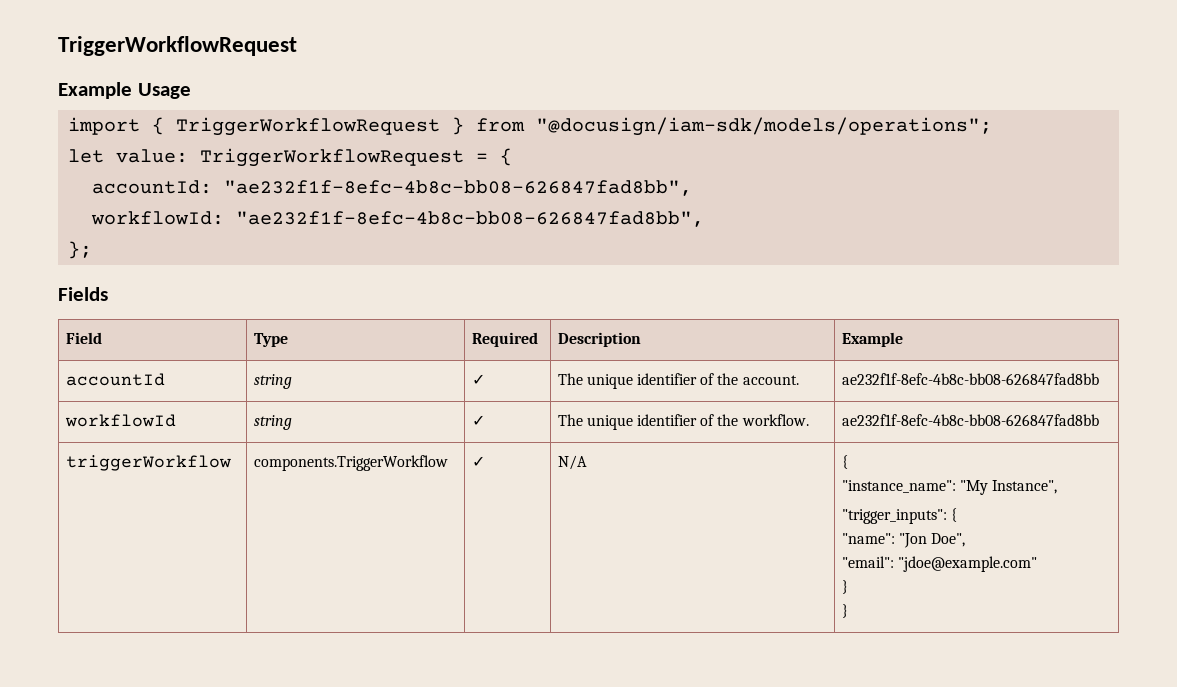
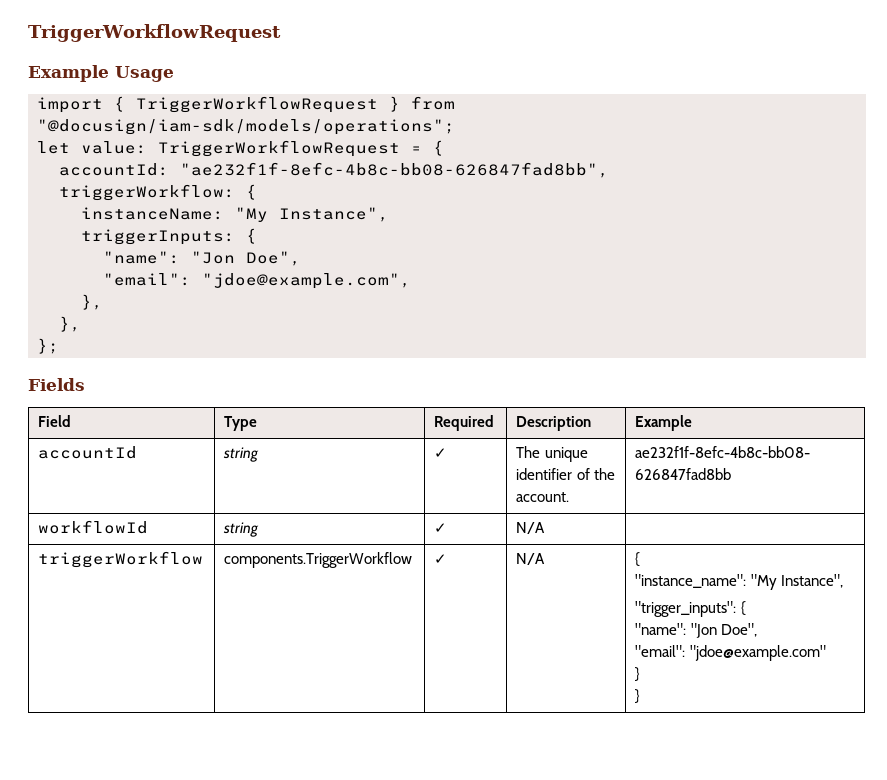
[91,211,705,227] workflowId: "ae232f1f-8efc-4b8c-bb08-626847fad8bb", -> [59,184,257,201] [81,207,389,222] [81,228,257,245] [103,251,301,266] [103,273,411,289] [81,294,103,310] [59,316,81,332] triggerWorkflow: { // instanceName: "My Instance", // triggerInputs: { // "name": "Jon Doe", // "email": "jdoe@example.com", // }, // },
[557,414,809,430] [841,414,1099,426] The unique identifier of the workflow. | ae232f1f-8efc-4b8c-bb08-626847fad8bb -> [516,522,546,534] N/A |

